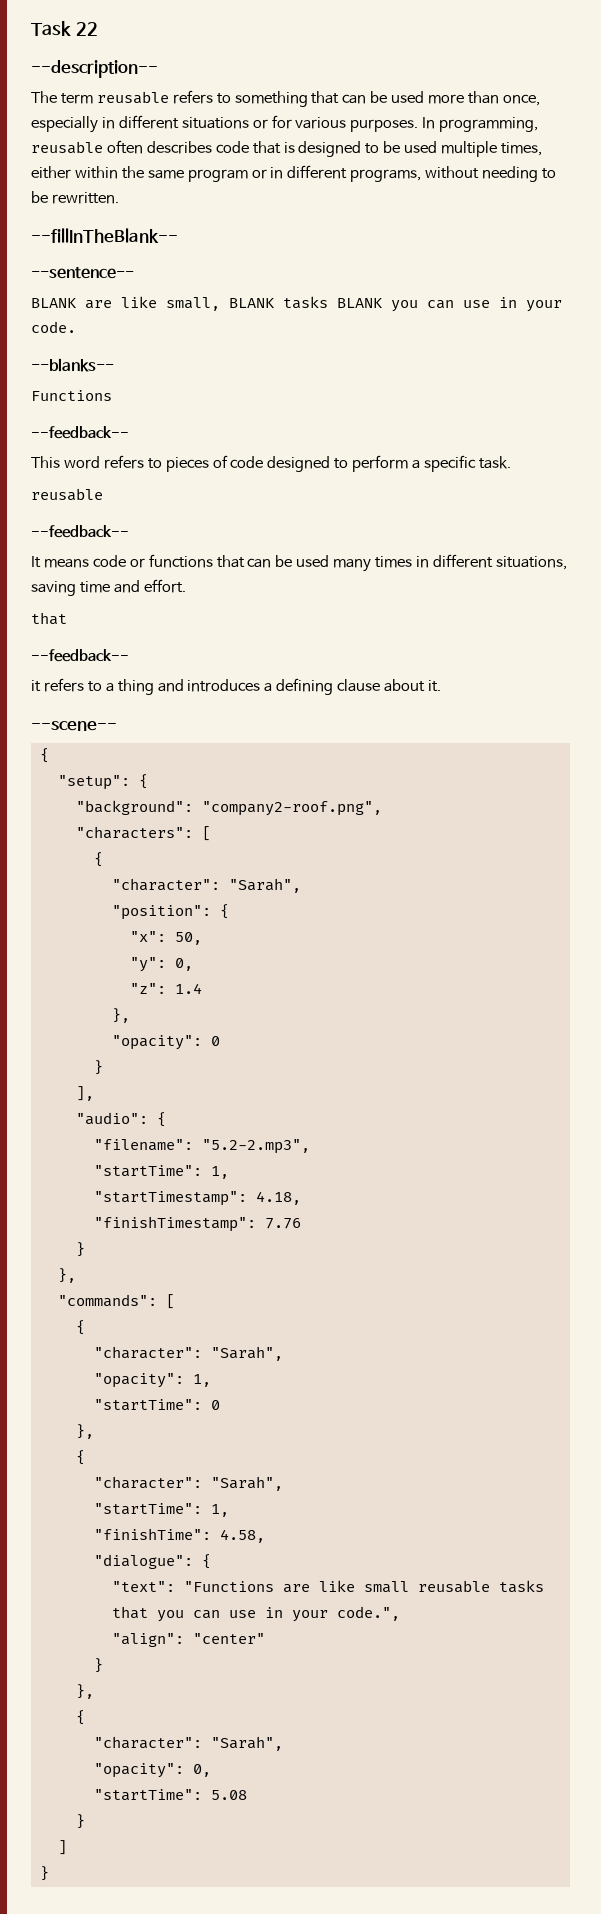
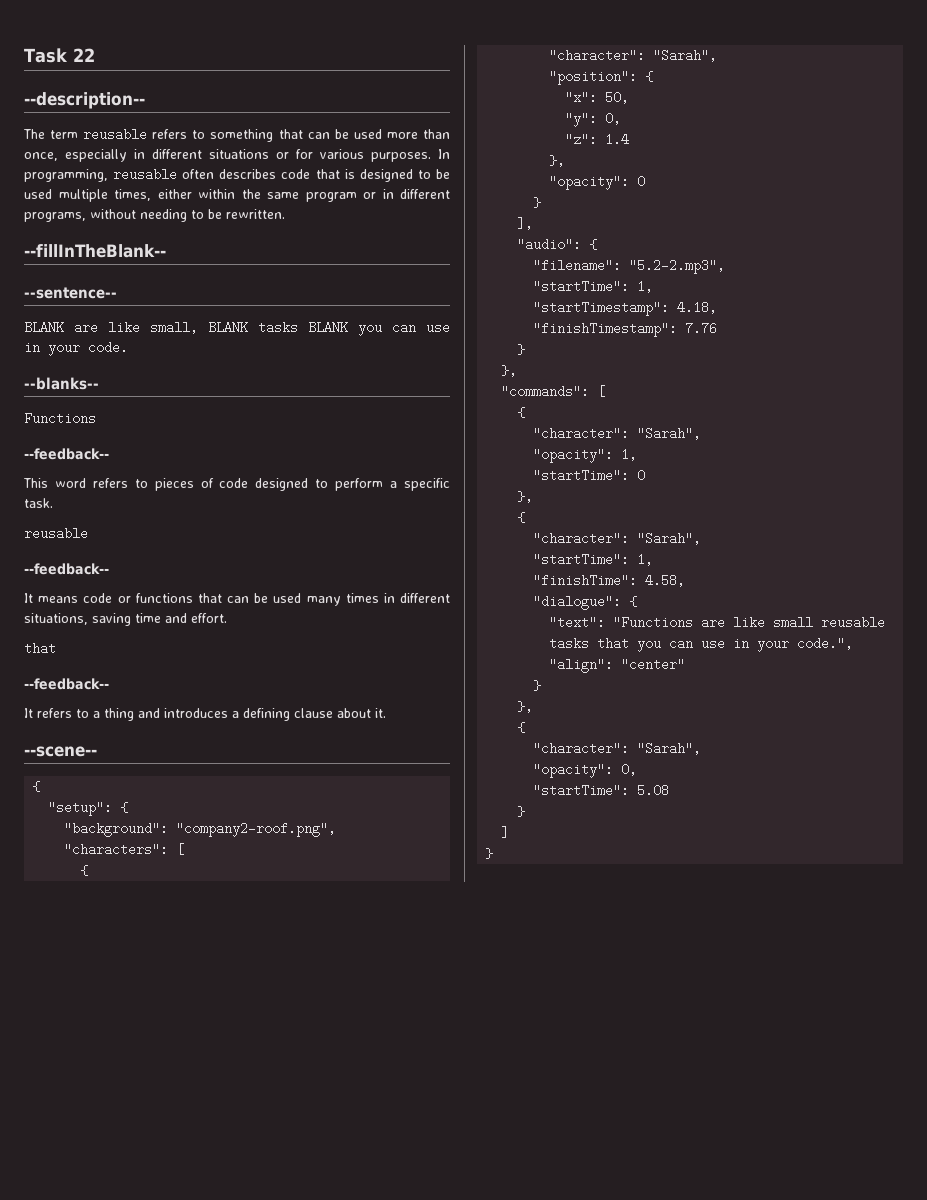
[31,680,41,692] it -> [24,708,33,718] It

